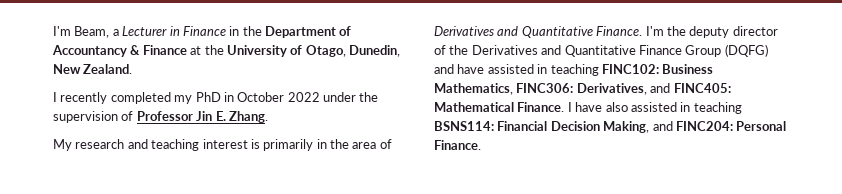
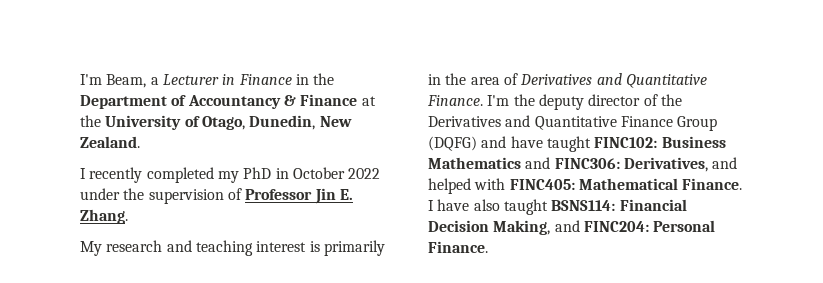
[487,64,714,76] [434,83,513,95] assisted in teaching FINC102: Business Mathematics, -> [546,136,726,152] [428,157,551,169] taught FINC102: Business Mathematics and
(671, 88) none -> [428,178,506,194] helped with
[630,102,742,114] assisted in teaching -> [503,199,548,215] taught

